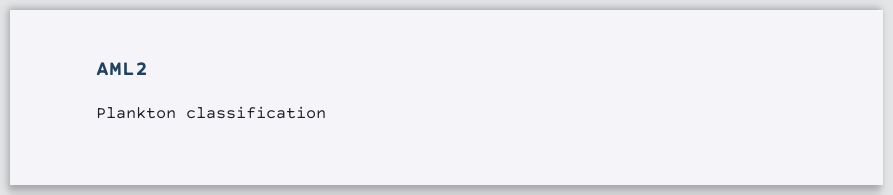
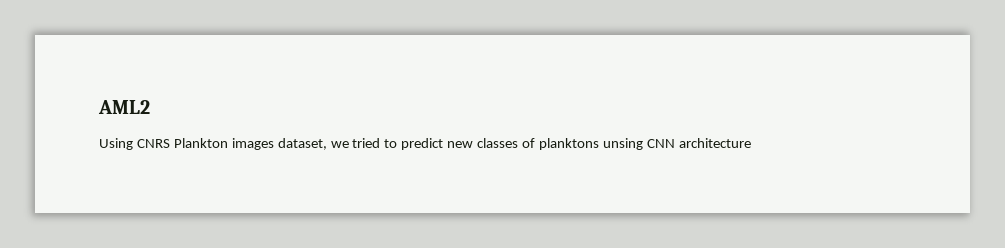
[96,106,326,119] Plankton classification -> [99,138,751,150] Using CNRS Plankton images dataset, we tried to predict new classes of planktons unsing CNN architecture

